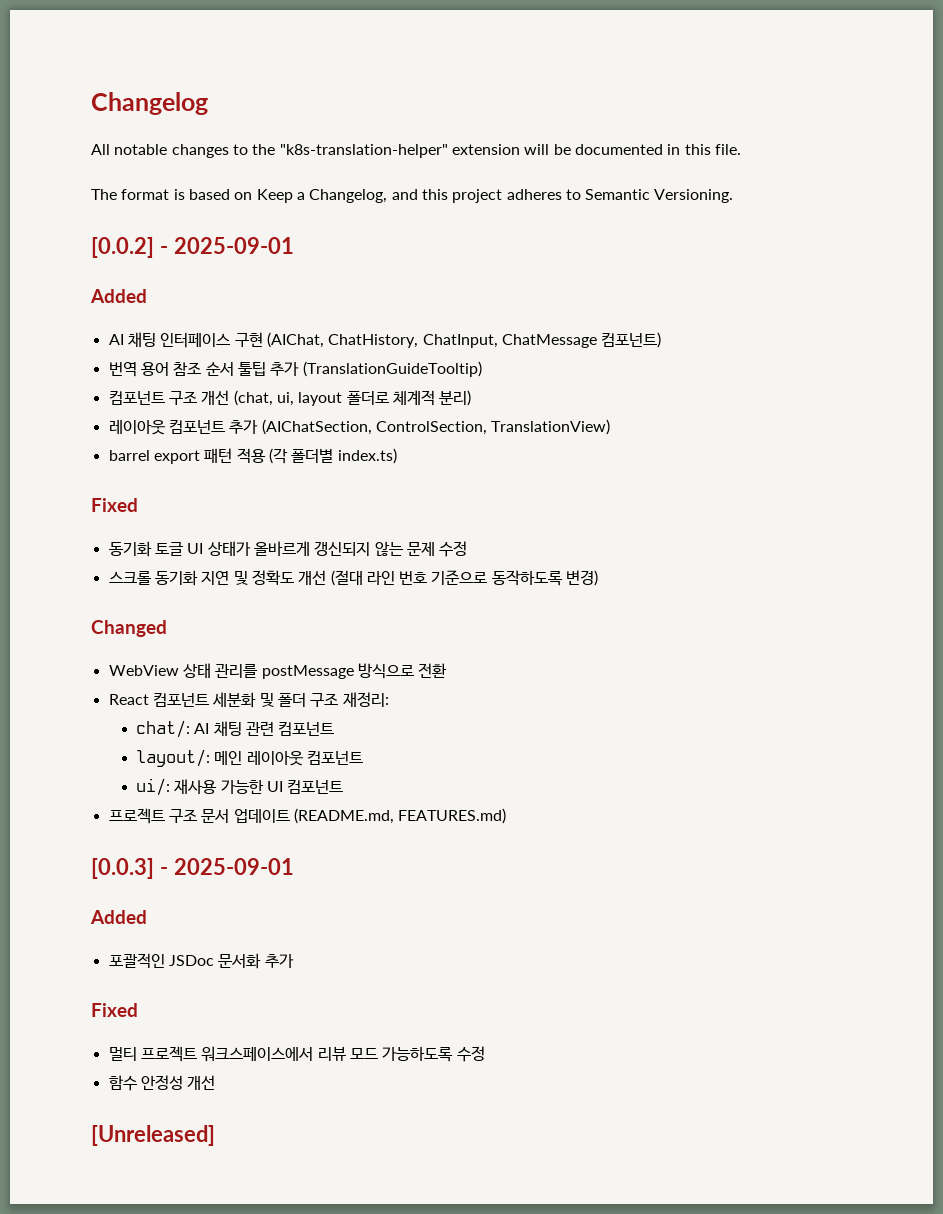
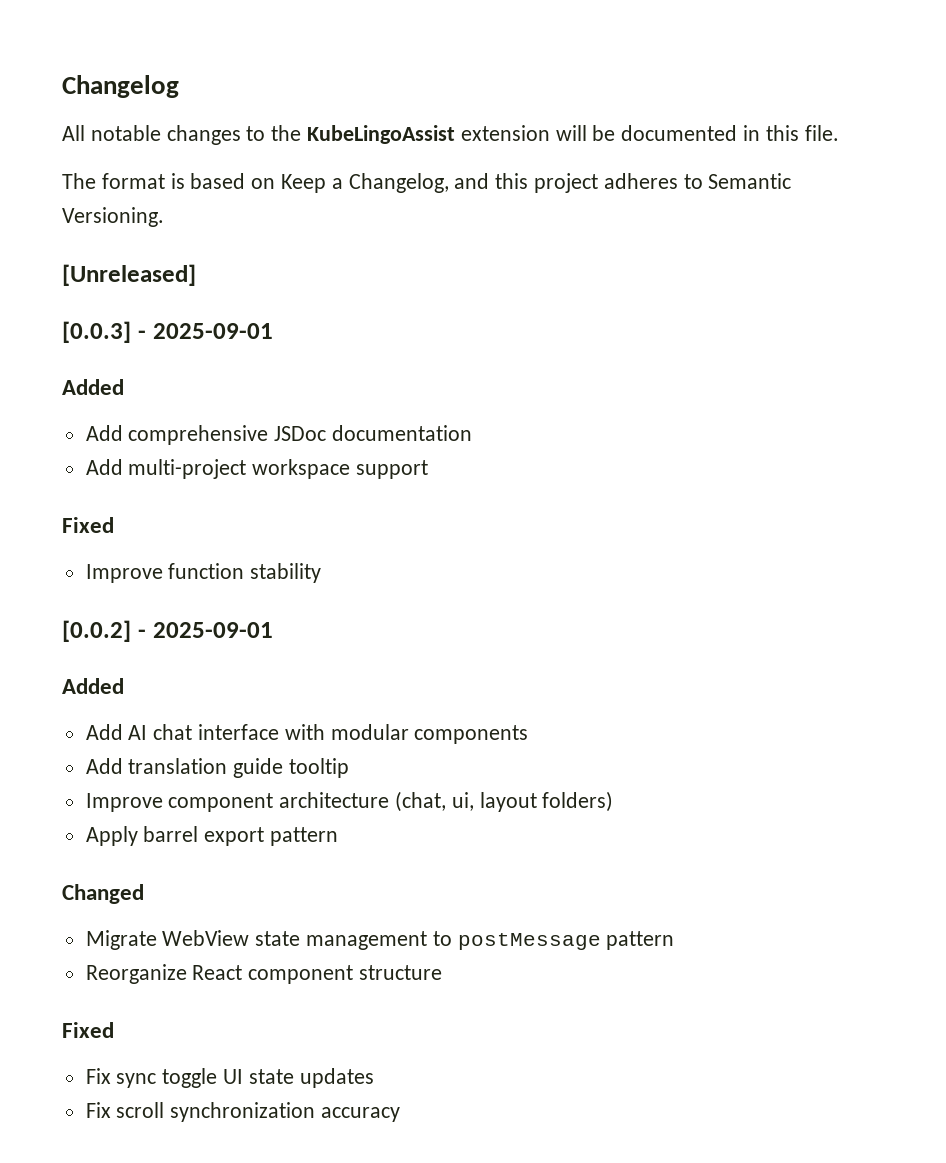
[279,144,448,158] "k8s-translation-helper" -> [307,125,456,144] KubeLingoAssist
[91,237,294,258] [90,289,147,303] [108,332,662,348] [108,361,482,377] [108,390,472,406] [108,419,611,435] [108,448,397,464] [91,498,138,512] [108,541,468,557] [108,570,599,586] [91,620,167,637] [108,663,448,679] [108,692,389,708] [136,720,335,738] [136,749,364,767] [136,778,344,796] [108,808,507,824] [91,858,294,879] [90,910,147,924] [108,953,294,969] [91,1003,138,1017] [108,1046,485,1062] [108,1075,216,1091] [91,1125,215,1146] [0.0.2] - 2025-09-01 // Added // AI 채팅 인터페이스 구현 (AIChat, ChatHistory, ChatInput, ChatMessage 컴포넌트) // 번역 용어 참조 순서 툴팁 추가 (TranslationGuideTooltip) // 컴포넌트 구조 개선 (chat, ui, layout 폴더로 체계적 분리) // 레이아웃 컴포넌트 추가 (AIChatSection, ControlSection, TranslationView) // barrel export 패턴 적용 (각 폴더별 index.ts) // Fixed // 동기화 토글 UI 상태가 올바르게 갱신되지 않는 문제 수정 // 스크롤 동기화 지연 및 정확도 개선 (절대 라인 번호 기준으로 동작하도록 변경) // Changed // WebView 상태 관리를 postMessage 방식으로 전환 // React 컴포넌트 세분화 및 폴더 구조 재정리: // chat/: AI 채팅 관련 컴포넌트 // layout/: 메인 레이아웃 컴포넌트 // ui/: 재사용 가능한 UI 컴포넌트 // 프로젝트 구조 문서 업데이트 (README.md, FEATURES.md) // [0.0.3] - 2025-09-01 // Added // 포괄적인 JSDoc 문서화 추가 // Fixed // 멀티 프로젝트 워크스페이스에서 리뷰 모드 가능하도록 수정 // 함수 안정성 개선 // [Unreleased] -> [62,264,196,286] [62,321,273,343] [62,379,124,395] [85,425,473,445] [85,459,429,479] [62,517,114,533] [85,563,322,583] [62,620,273,642] [62,678,124,694] [85,724,529,744] [85,758,350,778] [85,791,614,812] [85,826,339,846] [62,884,144,904] [85,930,675,950] [85,964,443,984] [62,1022,114,1038] [85,1068,374,1088] [85,1102,401,1122] [Unreleased] // [0.0.3] - 2025-09-01 // Added // Add comprehensive JSDoc documentation // Add multi-project workspace support // Fixed // Improve function stability // [0.0.2] - 2025-09-01 // Added // Add AI chat interface with modular components // Add translation guide tooltip // Improve component architecture (chat, ui, layout folders) // Apply barrel export pattern // Changed // Migrate WebView state management to postMessage pattern // Reorganize React component structure // Fixed // Fix sync toggle UI state updates // Fix scroll synchronization accuracy

